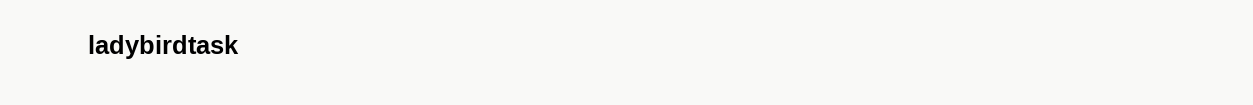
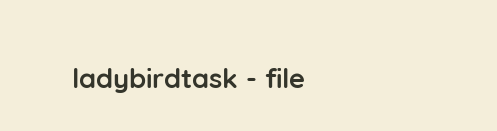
(239, 47) none -> [246,67,305,88] - file

